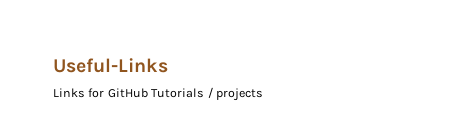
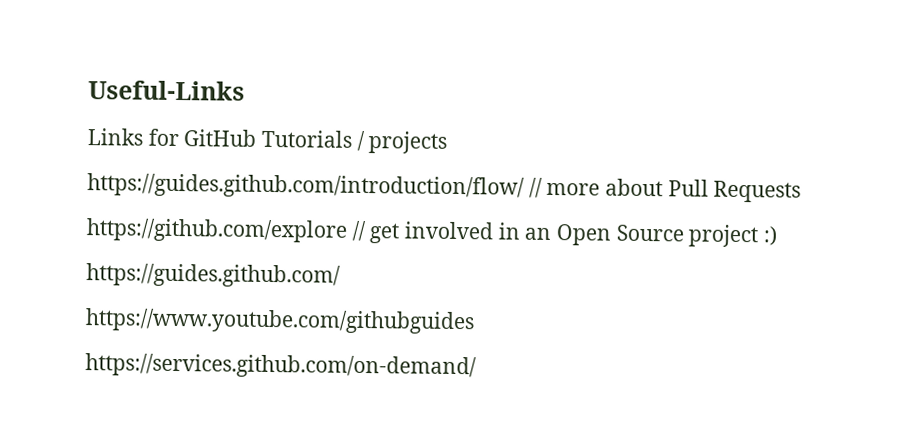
(263, 94) none -> [87,173,802,203] [86,218,778,248] [86,263,341,288] [85,308,475,335] [85,353,477,380] // https://guides.github.com/introduction/flow/ // more about Pull Requests // https://github.com/explore // get involved in an Open Source project :) // https://guides.github.com/ // https://www.youtube.com/githubguides // https://services.github.com/on-demand/

